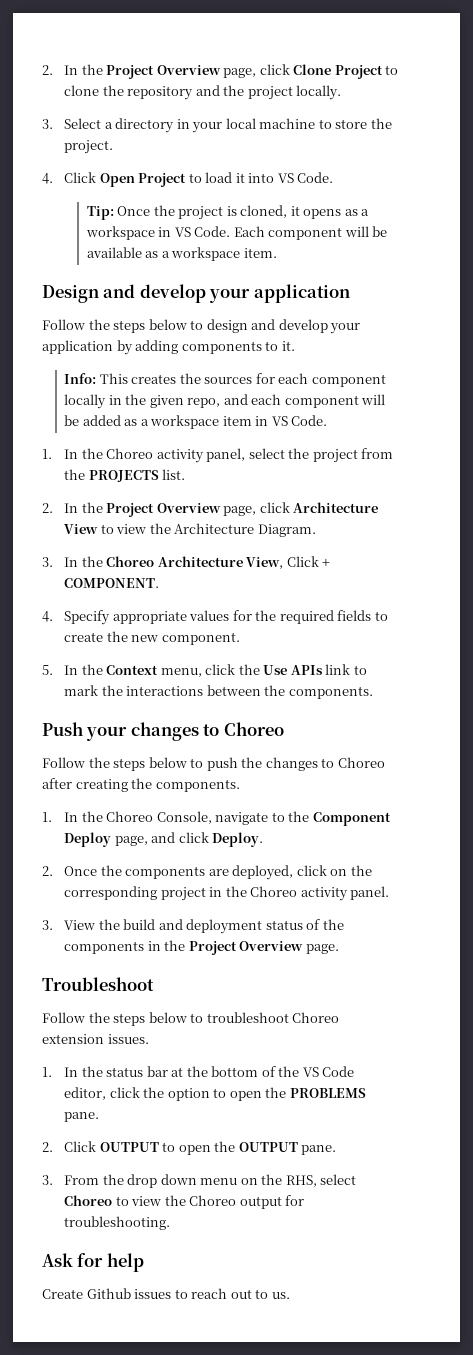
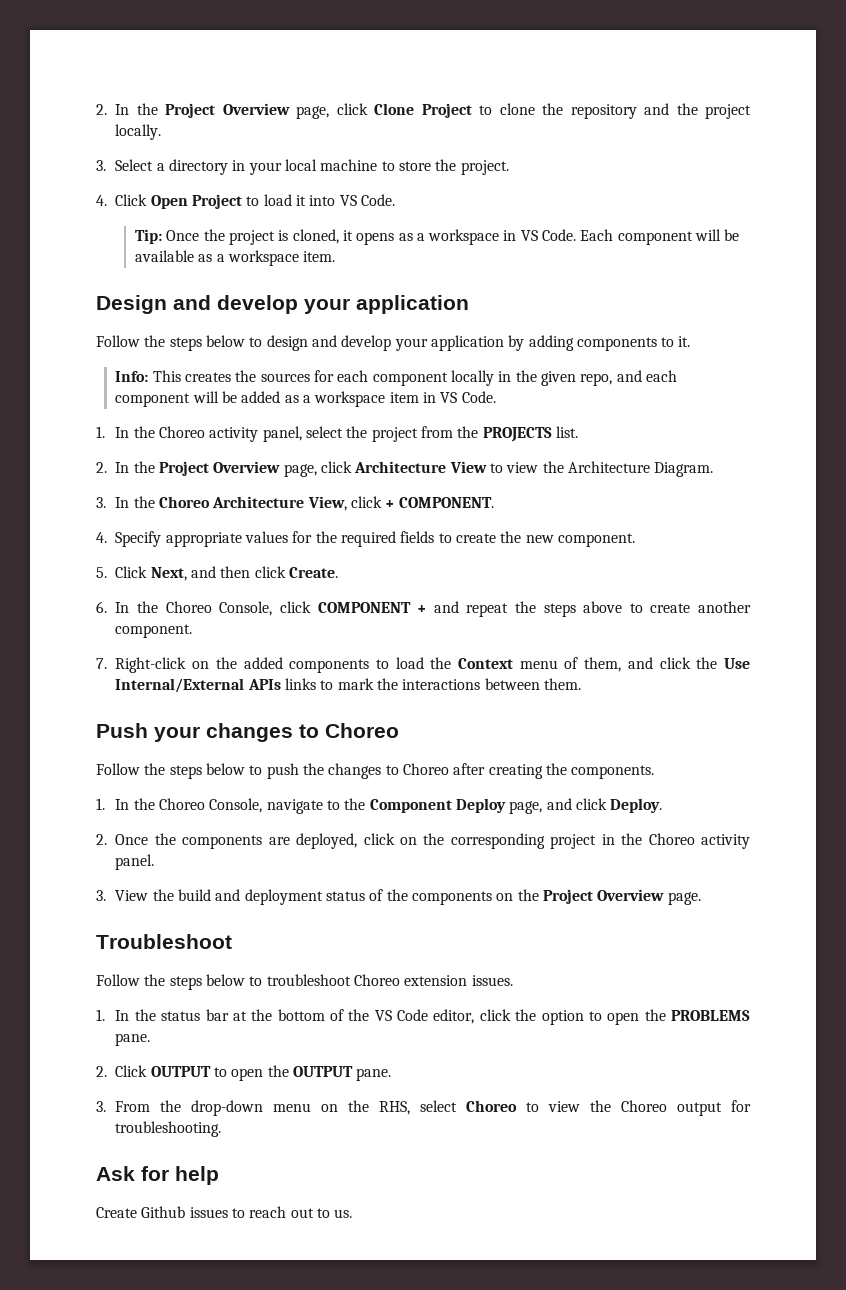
[286,556,319,567] Click -> [351,496,383,508] click
[64,664,351,677] In the Context menu, click the Use APIs link -> [115,566,339,581] [96,601,751,617] [115,624,193,638] [96,657,750,673] [115,678,317,693] Click Next, and then click Create. // 6. In the Choreo Console, click COMPONENT + and repeat the steps above to create another component. // 7. Right-click on the added components to load the Context menu of them, and click the Use Internal/External APIs links
[264,685,373,699] the components. -> [544,678,582,690] them.
[147,941,161,951] in -> [496,893,514,901] on
[127,1174,197,1188] drop down -> [191,1100,264,1116] drop-down

